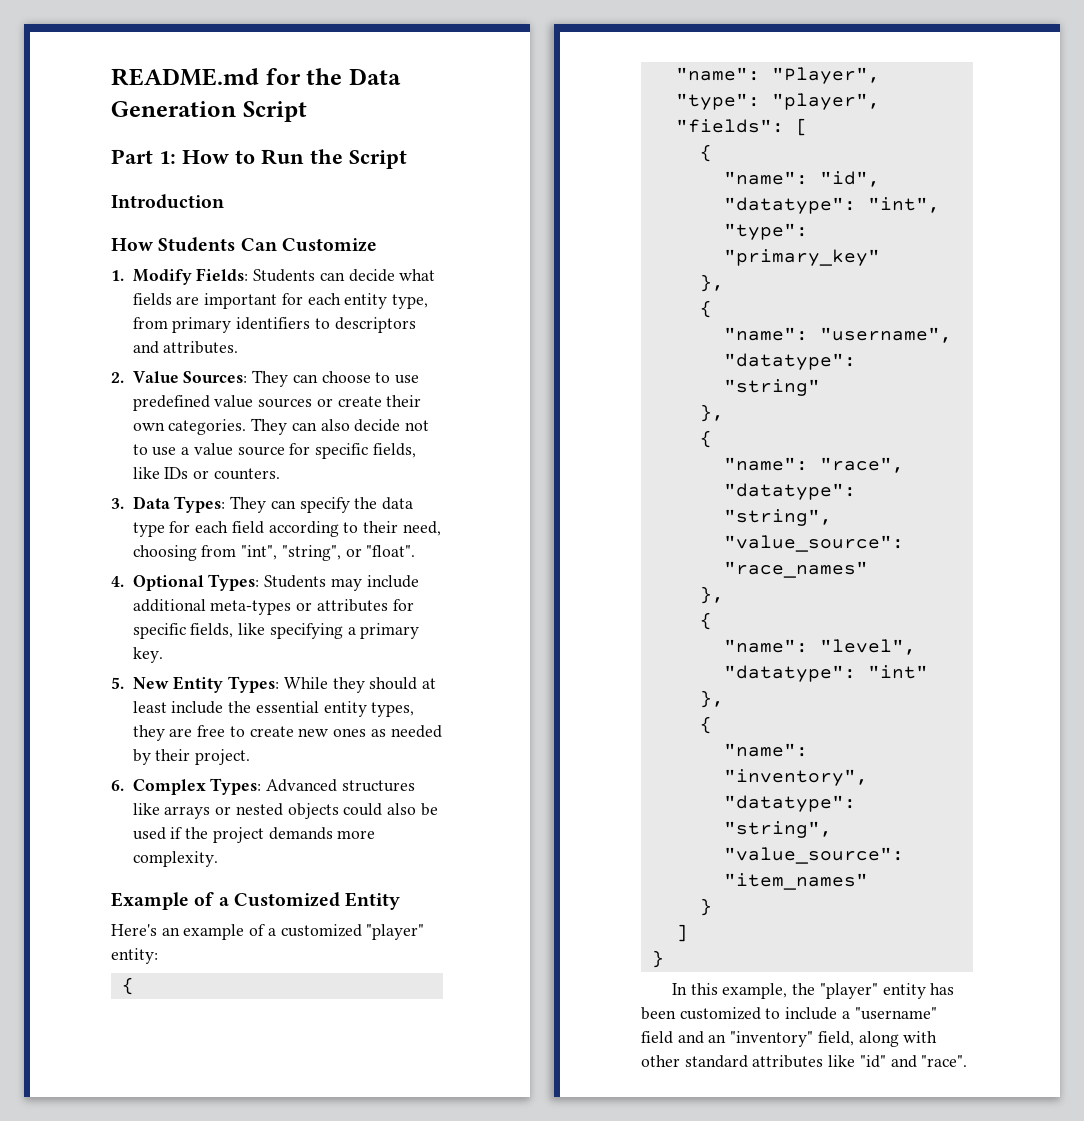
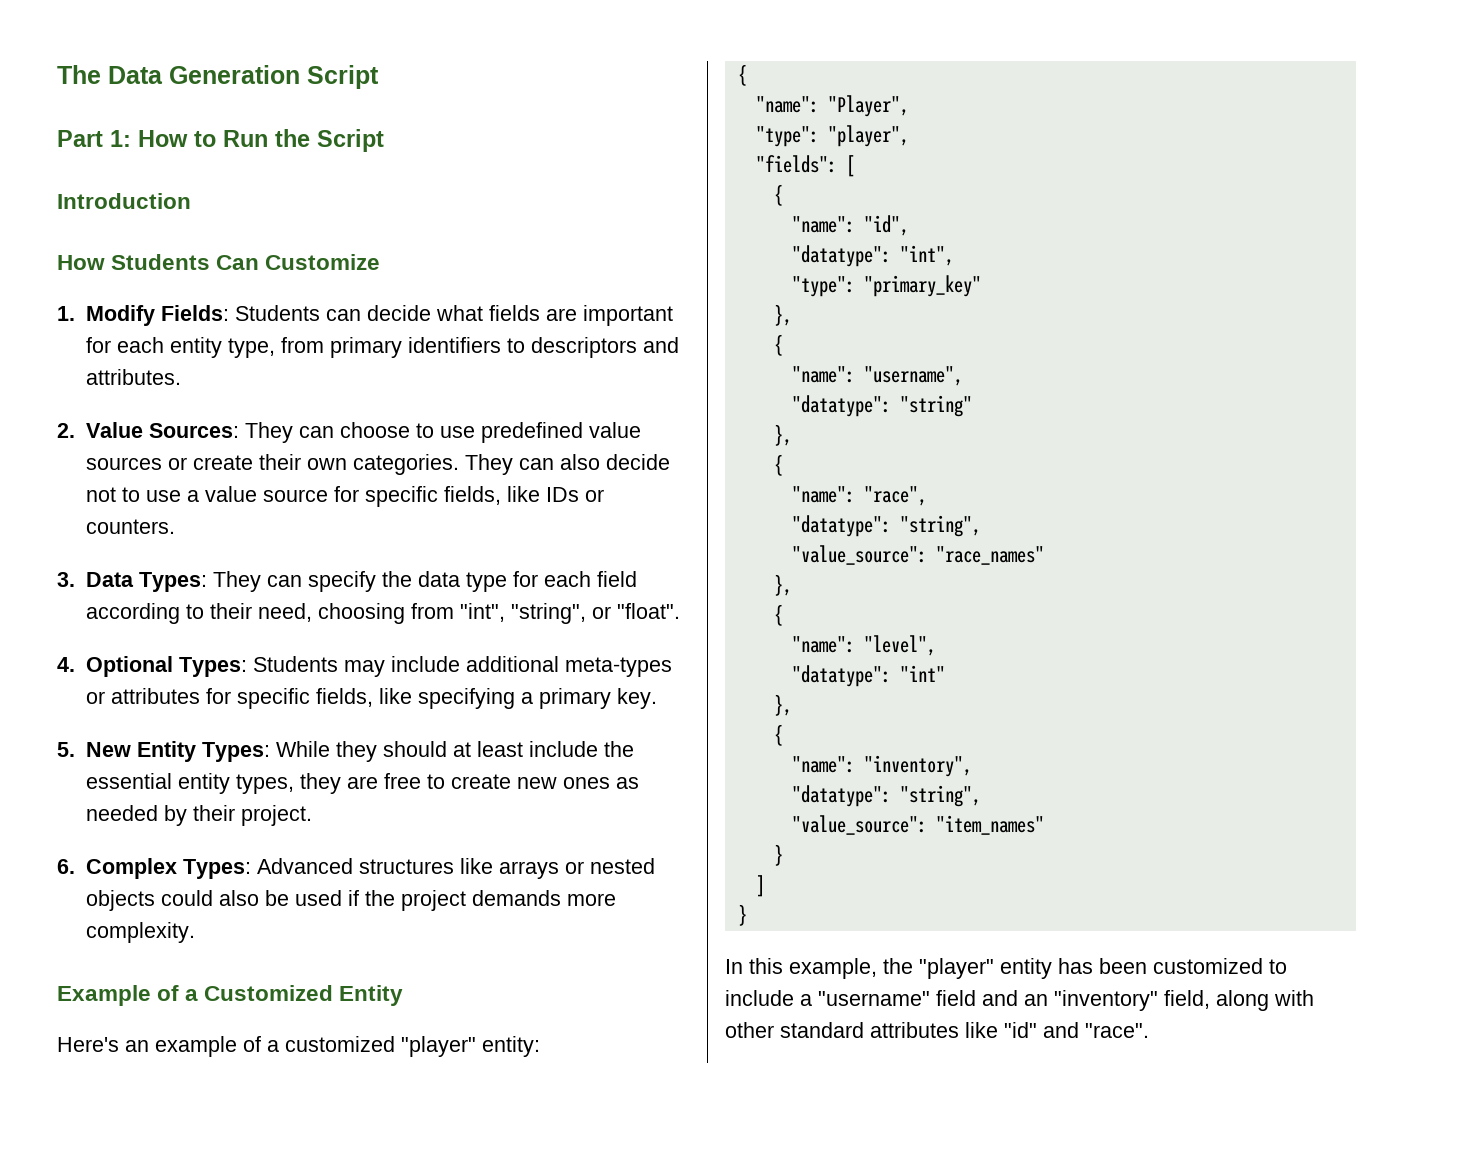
[111,68,343,86] README.md for the -> [57,65,101,84] The

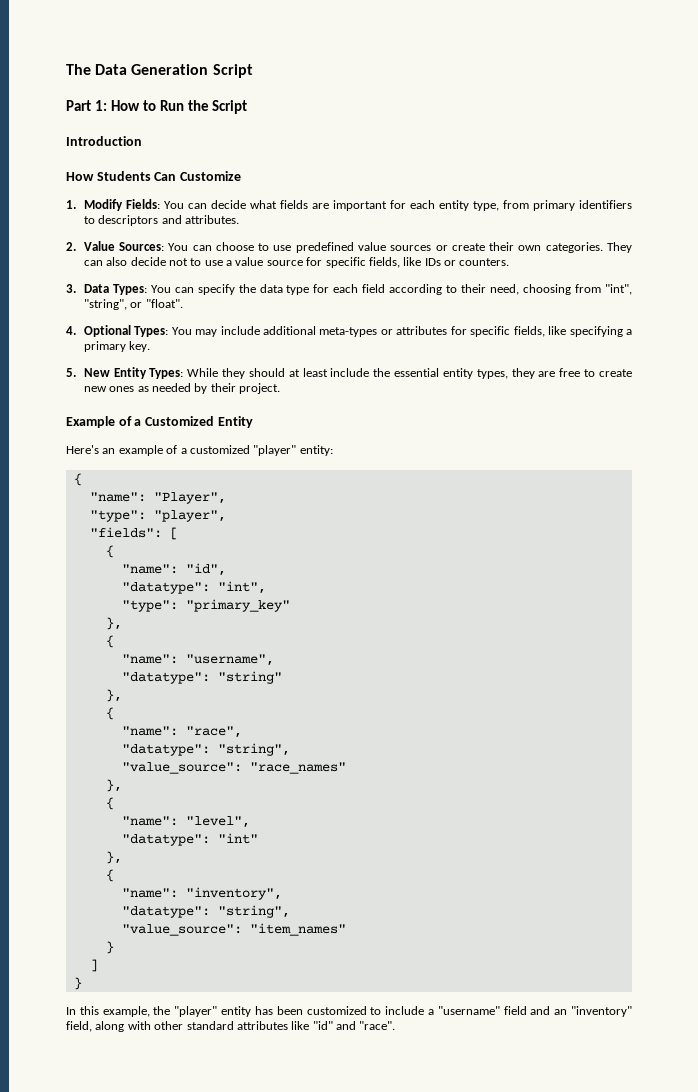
[234,305,320,321] Students -> [163,201,184,209] You
[244,422,293,443] They -> [168,243,189,251] You
[212,571,261,592] They -> [150,285,171,293] You
[252,656,338,672] Students -> [171,327,192,335] You
[57,858,655,879] [85,890,616,911] [85,922,195,943] // 6. Complex Types: Advanced structures like arrays or nested objects could also be used if the project demands more complexity. -> (281, 388) none

